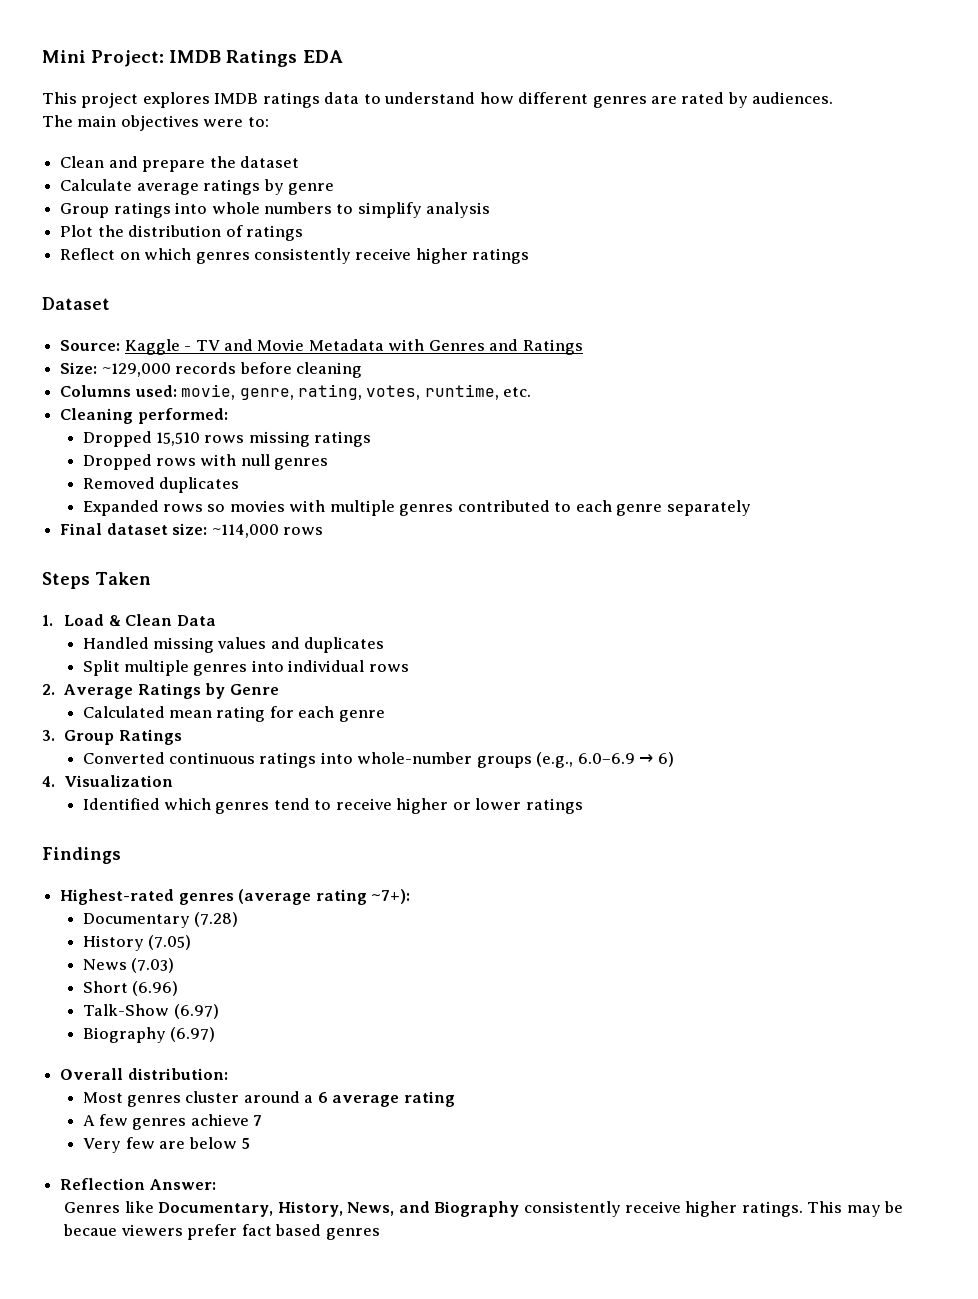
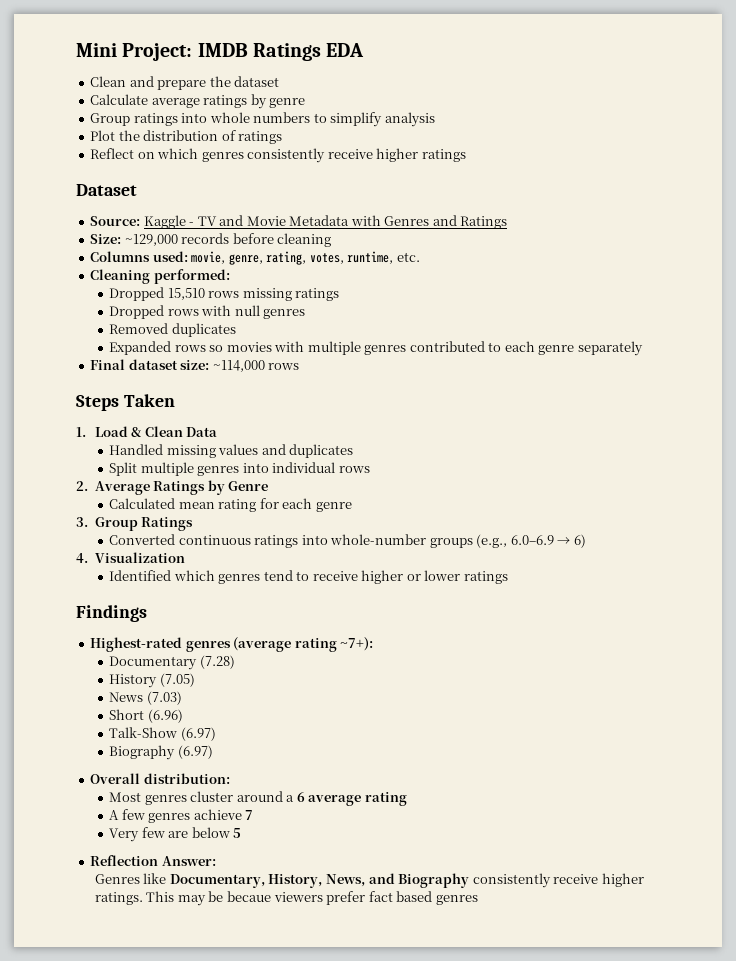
[42,92,834,108] [42,115,269,131] // This project explores IMDB ratings data to understand how different genres are rated by audiences. // The main objectives were to: -> (365, 50) none

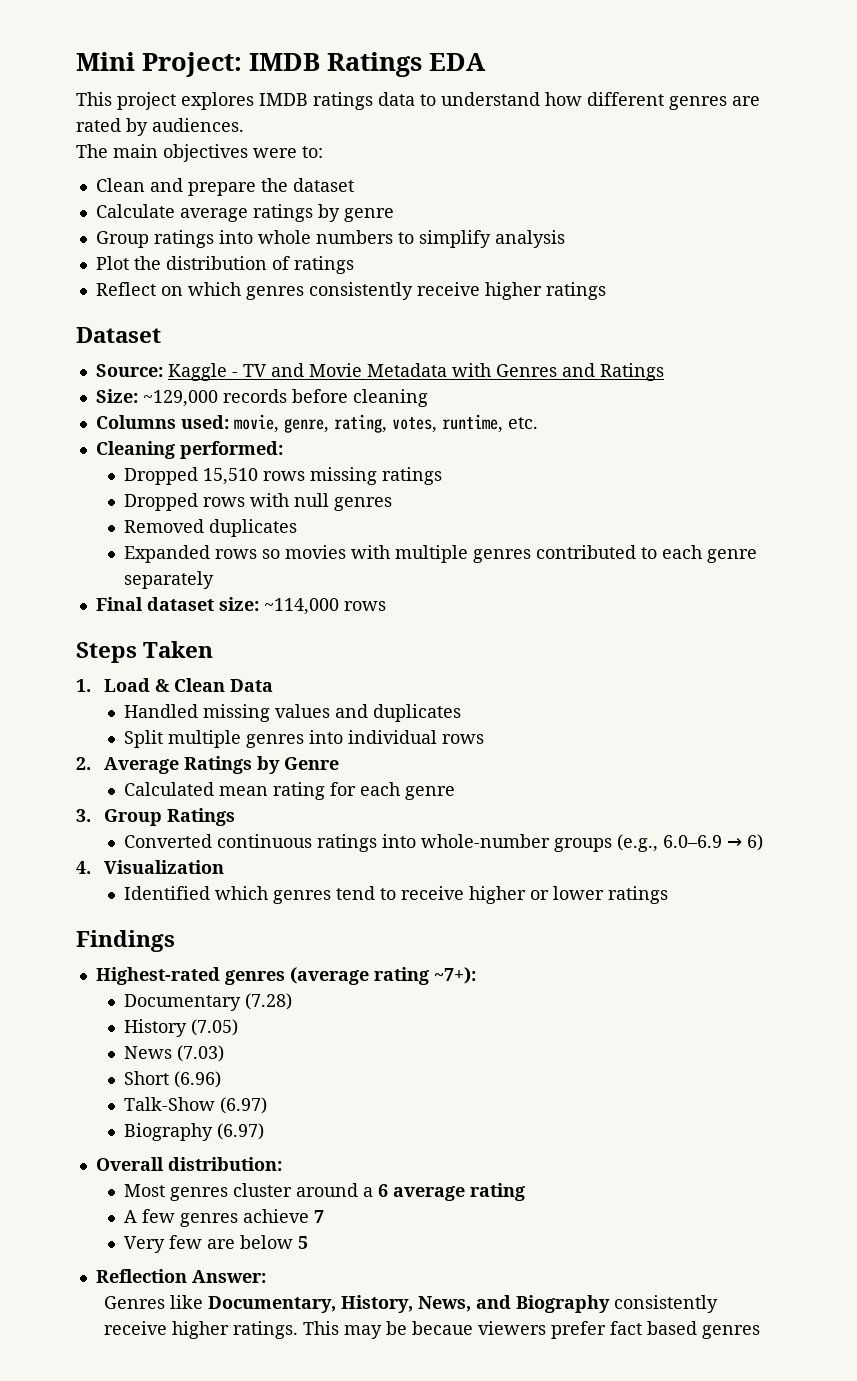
(365, 50) none -> [76,92,760,110] [76,118,244,136] [76,144,323,162] // This project explores IMDB ratings data to understand how different genres are rated by audiences. // The main objectives were to:

